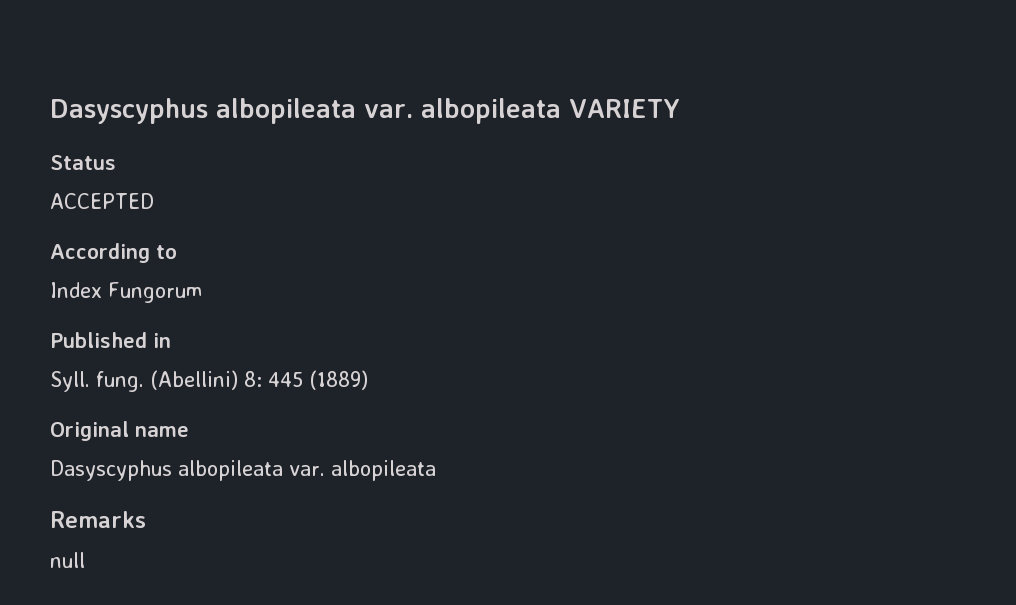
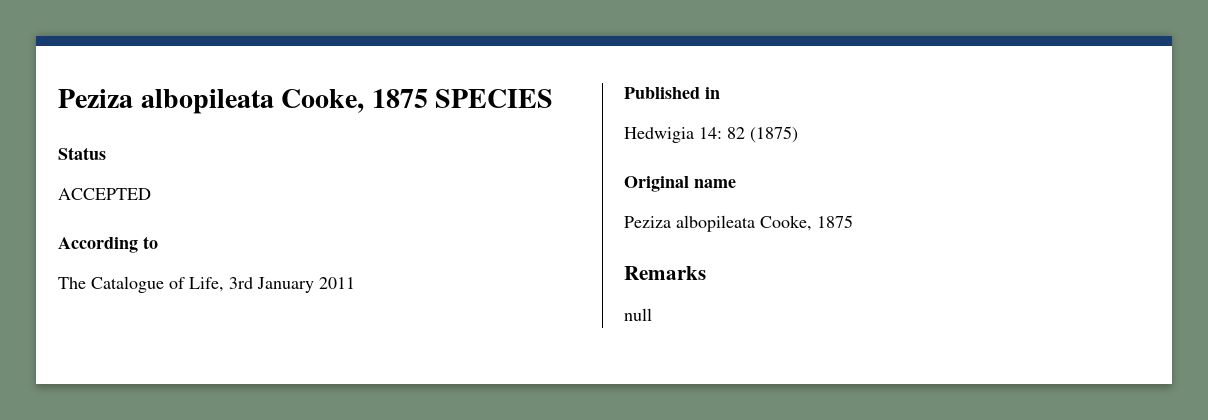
[50,98,680,124] Dasyscyphus albopileata var. albopileata VARIETY -> [58,89,554,114] Peziza albopileata Cooke, 1875 SPECIES
[50,282,202,303] [50,332,171,348] [50,370,368,392] [50,421,189,441] [50,460,436,481] Index Fungorum // Published in // Syll. fung. (Abellini) 8: 445 (1889) // Original name // Dasyscyphus albopileata var. albopileata -> [58,276,355,293] [624,87,720,99] [624,126,798,143] [624,176,736,192] [624,215,853,232] The Catalogue of Life, 3rd January 2011 // Published in // Hedwigia 14: 82 (1875) // Original name // Peziza albopileata Cooke, 1875

